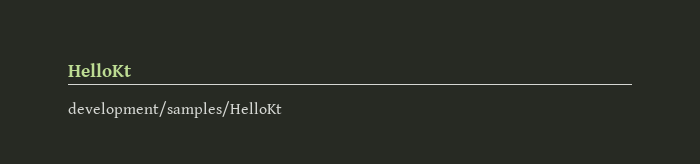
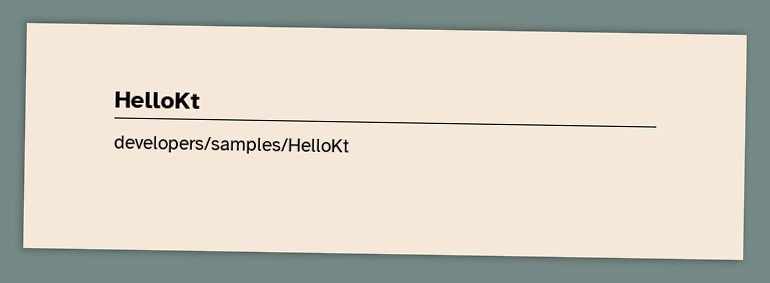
[68,101,282,118] development/samples/HelloKt -> [113,135,350,156] developers/samples/HelloKt

